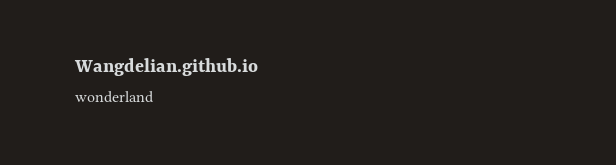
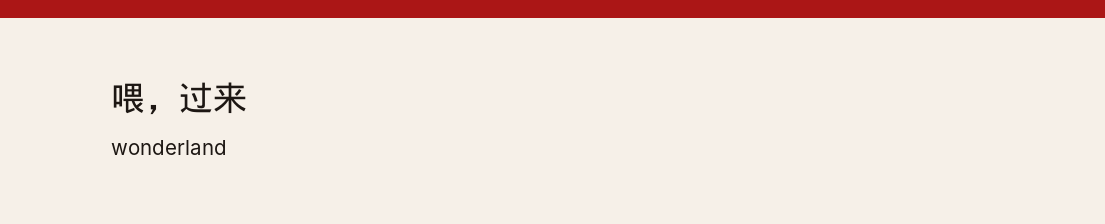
[74,58,258,76] Wangdelian.github.io -> [111,82,247,115] 喂，过来

